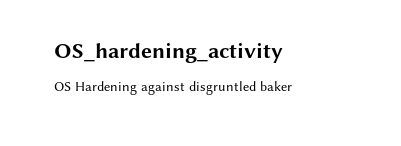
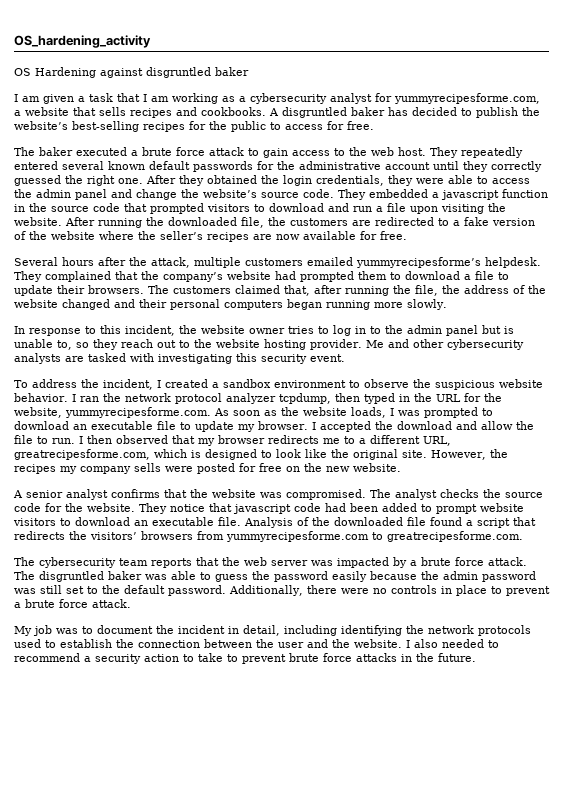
(292, 86) none -> [14,93,540,104] [14,107,540,118] [14,121,374,132] [14,147,523,158] [14,161,542,172] [14,175,530,186] [14,189,548,200] [14,203,506,214] [14,217,535,228] [14,231,407,242] [14,257,541,268] [14,271,509,282] [14,285,546,296] [14,299,447,310] [14,325,514,336] [14,339,524,350] [14,353,345,364] [14,379,543,390] [14,393,502,404] [14,407,493,418] [14,421,534,432] [14,435,451,446] [14,449,508,460] [14,463,401,474] [13,489,543,500] [14,503,524,514] [13,517,536,528] [14,531,523,542] [14,557,527,568] [14,571,536,582] [14,585,550,596] [14,599,131,608] [14,625,531,636] [14,639,499,648] [14,653,476,664] // I am given a task that I am working as a cybersecurity analyst for yummyrecipesforme.com, a website that sells recipes and cookbooks. A disgruntled baker has decided to publish the website’s best-selling recipes for the public to access for free. // The baker executed a brute force attack to gain access to the web host. They repeatedly entered several known default passwords for the administrative account until they correctly guessed the right one. After they obtained the login credentials, they were able to access the admin panel and change the website’s source code. They embedded a javascript function in the source code that prompted visitors to download and run a file upon visiting the website. After running the downloaded file, the customers are redirected to a fake version of the website where the seller’s recipes are now available for free. // Several hours after the attack, multiple customers emailed yummyrecipesforme’s helpdesk. They complained that the company’s website had prompted them to download a file to update their browsers. The customers claimed that, after running the file, the address of the website changed and their personal computers began running more slowly. // In response to this incident, the website owner tries to log in to the admin panel but is unable to, so they reach out to the website hosting provider. Me and other cybersecurity analysts are tasked with investigating this security event. // To address the incident, I created a sandbox environment to observe the suspicious website behavior. I ran the network protocol analyzer tcpdump, then typed in the URL for the website, yummyrecipesforme.com. As soon as the website loads, I was prompted to download an executable file to update my browser. I accepted the download and allow the file to run. I then observed that my browser redirects me to a different URL, greatrecipesforme.com, which is designed to look like the original site. However, the recipes my company sells were posted for free on the new website. // A senior analyst confirms that the website was compromised. The analyst checks the source code for the website. They notice that javascript code had been added to prompt website visitors to download an executable file. Analysis of the downloaded file found a script that redirects the visitors’ browsers from yummyrecipesforme.com to greatrecipesforme.com. // The cybersecurity team reports that the web server was impacted by a brute force attack. The disgruntled baker was able to guess the password easily because the admin password was still set to the default password. Additionally, there were no controls in place to prevent a brute force attack. // My job was to document the incident in detail, including identifying the network protocols used to establish the connection between the user and the website. I also needed to recommend a security action to take to prevent brute force attacks in the future.

